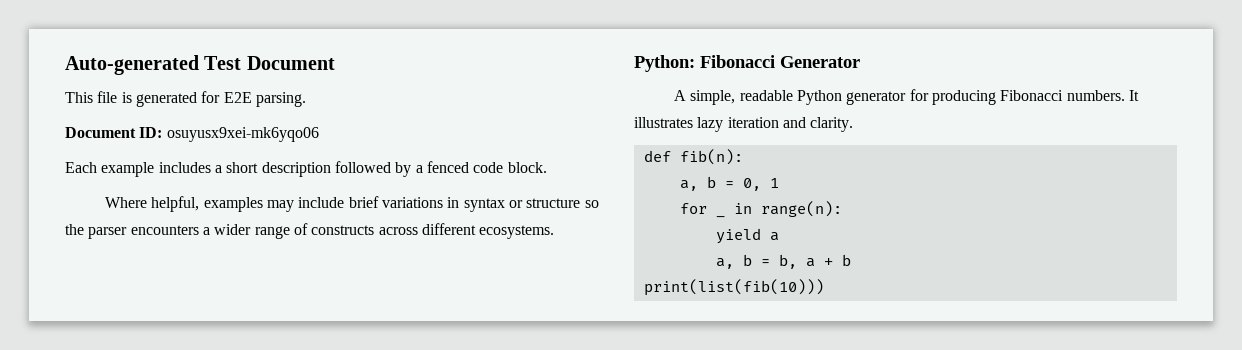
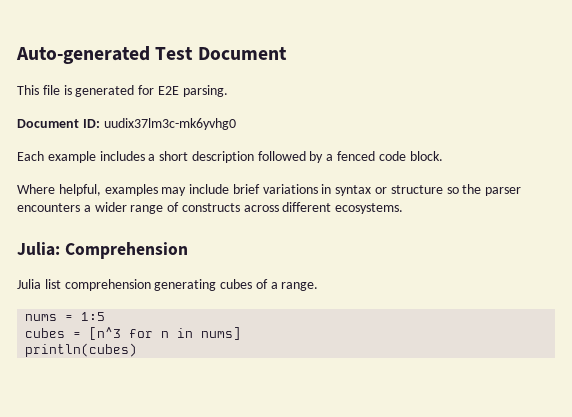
[166,127,319,142] osuyusx9xei-mk6yqo06 -> [103,118,236,130] uudix37lm3c-mk6yvhg0
[634,55,860,72] [674,89,1139,105] [634,117,854,132] [643,149,743,165] [679,176,779,191] [679,203,707,214] [715,214,725,218] [733,201,842,217] [715,228,779,244] [715,254,851,269] [643,279,824,296] Python: Fibonacci Generator // A simple, readable Python generator for producing Fibonacci numbers. It illustrates lazy iteration and clarity. // def fib(n): // a, b = 0, 1 // for _ in range(n): // yield a // a, b = b, a + b // print(list(fib(10))) -> [17,242,188,259] [17,279,319,291] [25,312,106,321] [25,327,242,340] [25,343,138,357] Julia: Comprehension // Julia list comprehension generating cubes of a range. // nums = 1:5 // cubes = [n^3 for n in nums] // println(cubes)

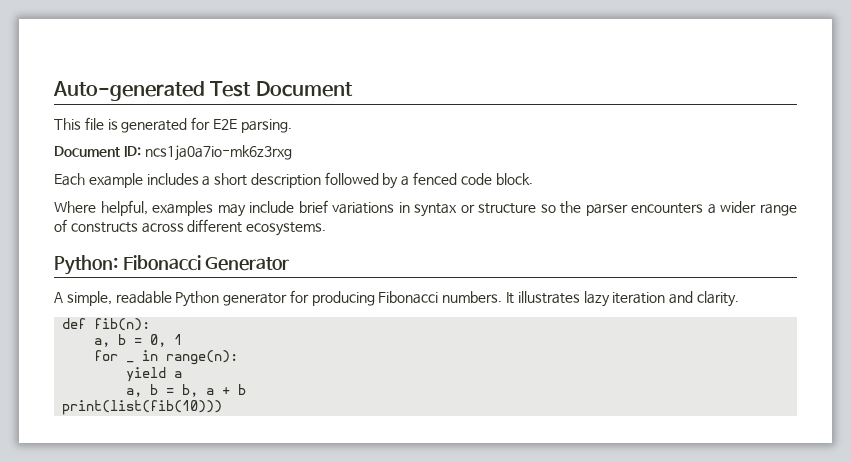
[103,118,236,130] uudix37lm3c-mk6yvhg0 -> [144,145,292,161] ncs1ja0a7io-mk6z3rxg
[17,242,188,259] [17,279,319,291] [25,312,106,321] [25,327,242,340] [25,343,138,357] Julia: Comprehension // Julia list comprehension generating cubes of a range. // nums = 1:5 // cubes = [n^3 for n in nums] // println(cubes) -> [54,255,290,275] [54,290,739,307] [62,318,151,331] [94,334,183,347] [94,350,119,361] [126,361,135,363] [142,350,239,365] [126,367,183,382] [126,384,247,397] [62,400,223,415] Python: Fibonacci Generator // A simple, readable Python generator for producing Fibonacci numbers. It illustrates lazy iteration and clarity. // def fib(n): // a, b = 0, 1 // for _ in range(n): // yield a // a, b = b, a + b // print(list(fib(10)))

